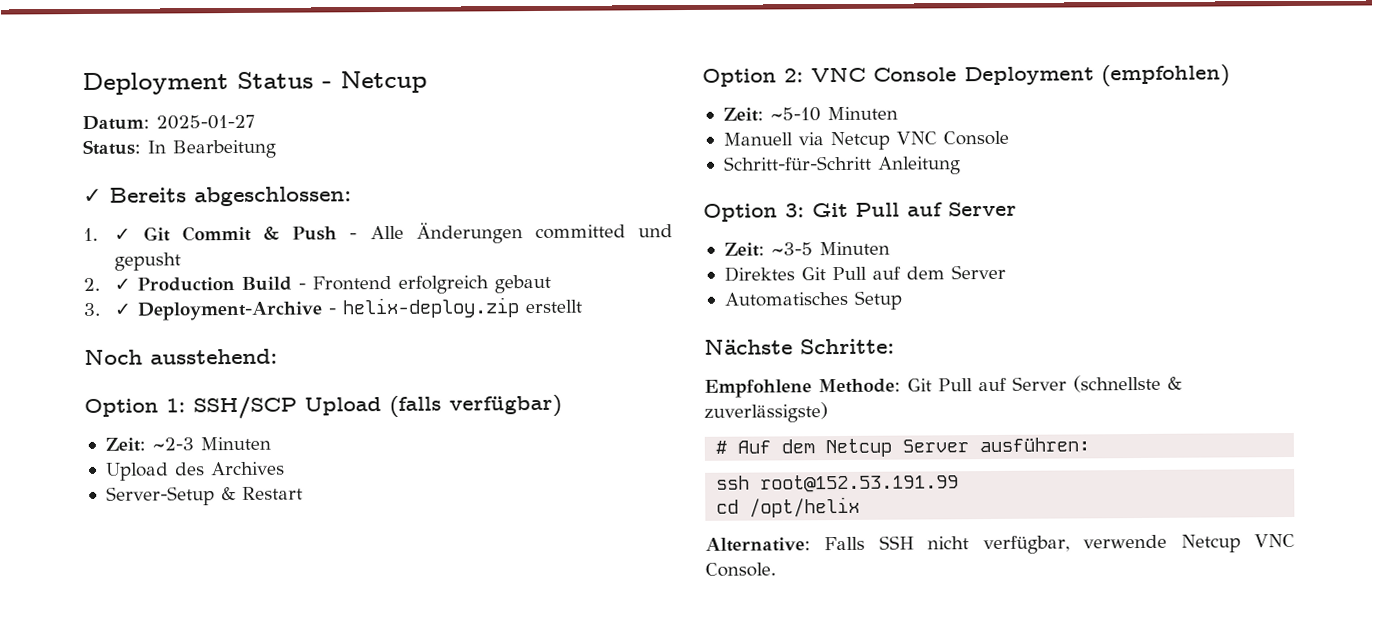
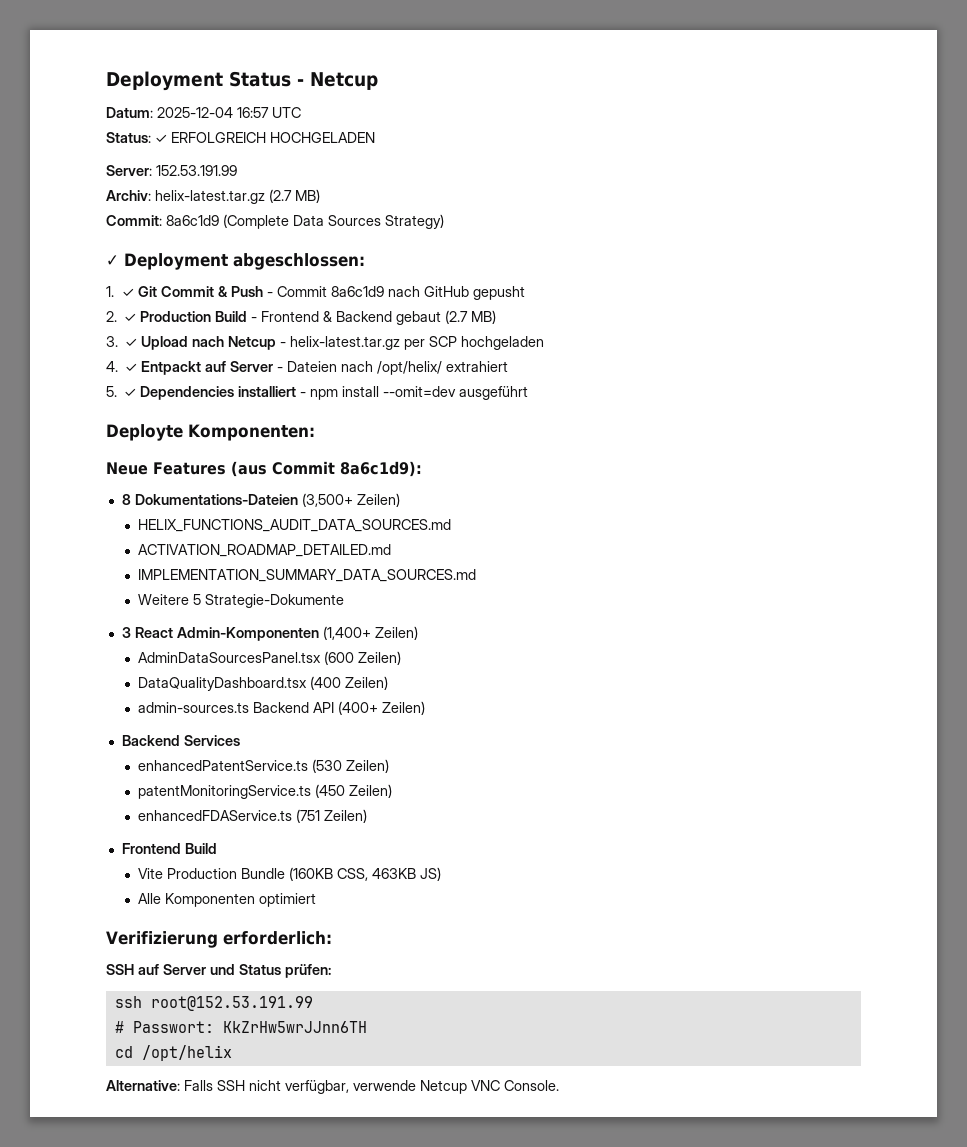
[156,114,255,130] [82,139,276,159] [83,187,187,204] 2025-01-27 // Status: In Bearbeitung // ✓ Bereits -> [157,107,301,118] [106,132,375,143] [106,165,237,176] [106,189,320,204] [106,214,444,229] [106,253,228,270] 2025-12-04 16:57 UTC // Status: ✓ ERFOLGREICH HOCHGELADEN // Server: 152.53.191.99 // Archiv: helix-latest.tar.gz (2.7 MB) // Commit: 8a6c1d9 (Complete Data Sources Strategy) // ✓ Deployment
[369,222,673,244] Alle Änderungen committed und -> [277,286,470,297] Commit 8a6c1d9 nach GitHub
[397,275,489,294] erfolgreich -> [323,311,393,322] & Backend
(551, 284) none -> [445,310,497,324] (2.7 MB)
[136,297,582,321] [84,348,278,366] [84,394,562,420] [104,436,271,452] [104,461,285,481] [105,486,303,506] [702,64,1230,88] [722,106,898,122] [722,130,1009,151] [722,155,961,175] [703,201,1017,222] [723,241,890,257] [723,264,1006,282] [723,290,902,310] [704,338,895,355] [704,374,1182,398] [704,402,828,423] [715,437,1091,458] Deployment-Archive - helix-deploy.zip erstellt // Noch ausstehend: // Option 1: SSH/SCP Upload (falls verfügbar) // Zeit: ~2-3 Minuten // Upload des Archives // Server-Setup & Restart // Option 2: VNC Console Deployment (empfohlen) // Zeit: ~5-10 Minuten // Manuell via Netcup VNC Console // Schritt-für-Schritt Anleitung // Option 3: Git Pull auf Server // Zeit: ~3-5 Minuten // Direktes Git Pull auf dem Server // Automatisches Setup // Nächste Schritte: // Empfohlene Methode: Git Pull auf Server (schnellste & zuverlässigste) // # Auf dem Netcup Server ausführen: -> [141,336,545,350] [106,361,509,375] [106,386,529,400] [106,424,315,441] [106,461,422,477] [121,493,400,507] [138,519,452,532] [138,544,392,557] [138,569,477,582] [138,594,345,608] [121,626,418,641] [138,651,402,665] [138,676,389,691] [138,701,426,715] [121,735,240,746] [138,759,390,773] [138,784,393,799] [138,809,368,823] [121,843,217,854] [138,867,442,881] [138,893,317,907] [106,931,332,948] [106,964,331,978] Upload nach Netcup - helix-latest.tar.gz per SCP hochgeladen // 4. ✓ Entpackt auf Server - Dateien nach /opt/helix/ extrahiert // 5. ✓ Dependencies installiert - npm install --omit=dev ausgeführt // Deployte Komponenten: // Neue Features (aus Commit 8a6c1d9): // 8 Dokumentations-Dateien (3,500+ Zeilen) // HELIX_FUNCTIONS_AUDIT_DATA_SOURCES.md // ACTIVATION_ROADMAP_DETAILED.md // IMPLEMENTATION_SUMMARY_DATA_SOURCES.md // Weitere 5 Strategie-Dokumente // 3 React Admin-Komponenten (1,400+ Zeilen) // AdminDataSourcesPanel.tsx (600 Zeilen) // DataQualityDashboard.tsx (400 Zeilen) // admin-sources.ts Backend API (400+ Zeilen) // Backend Services // enhancedPatentService.ts (530 Zeilen) // patentMonitoringService.ts (450 Zeilen) // enhancedFDAService.ts (751 Zeilen) // Frontend Build // Vite Production Bundle (160KB CSS, 463KB JS) // Alle Komponenten optimiert // Verifizierung erforderlich: // SSH auf Server und Status prüfen:
(960, 483) none -> [114,1021,367,1033] // # Passwort: KkZrHw5wrJJnn6TH

